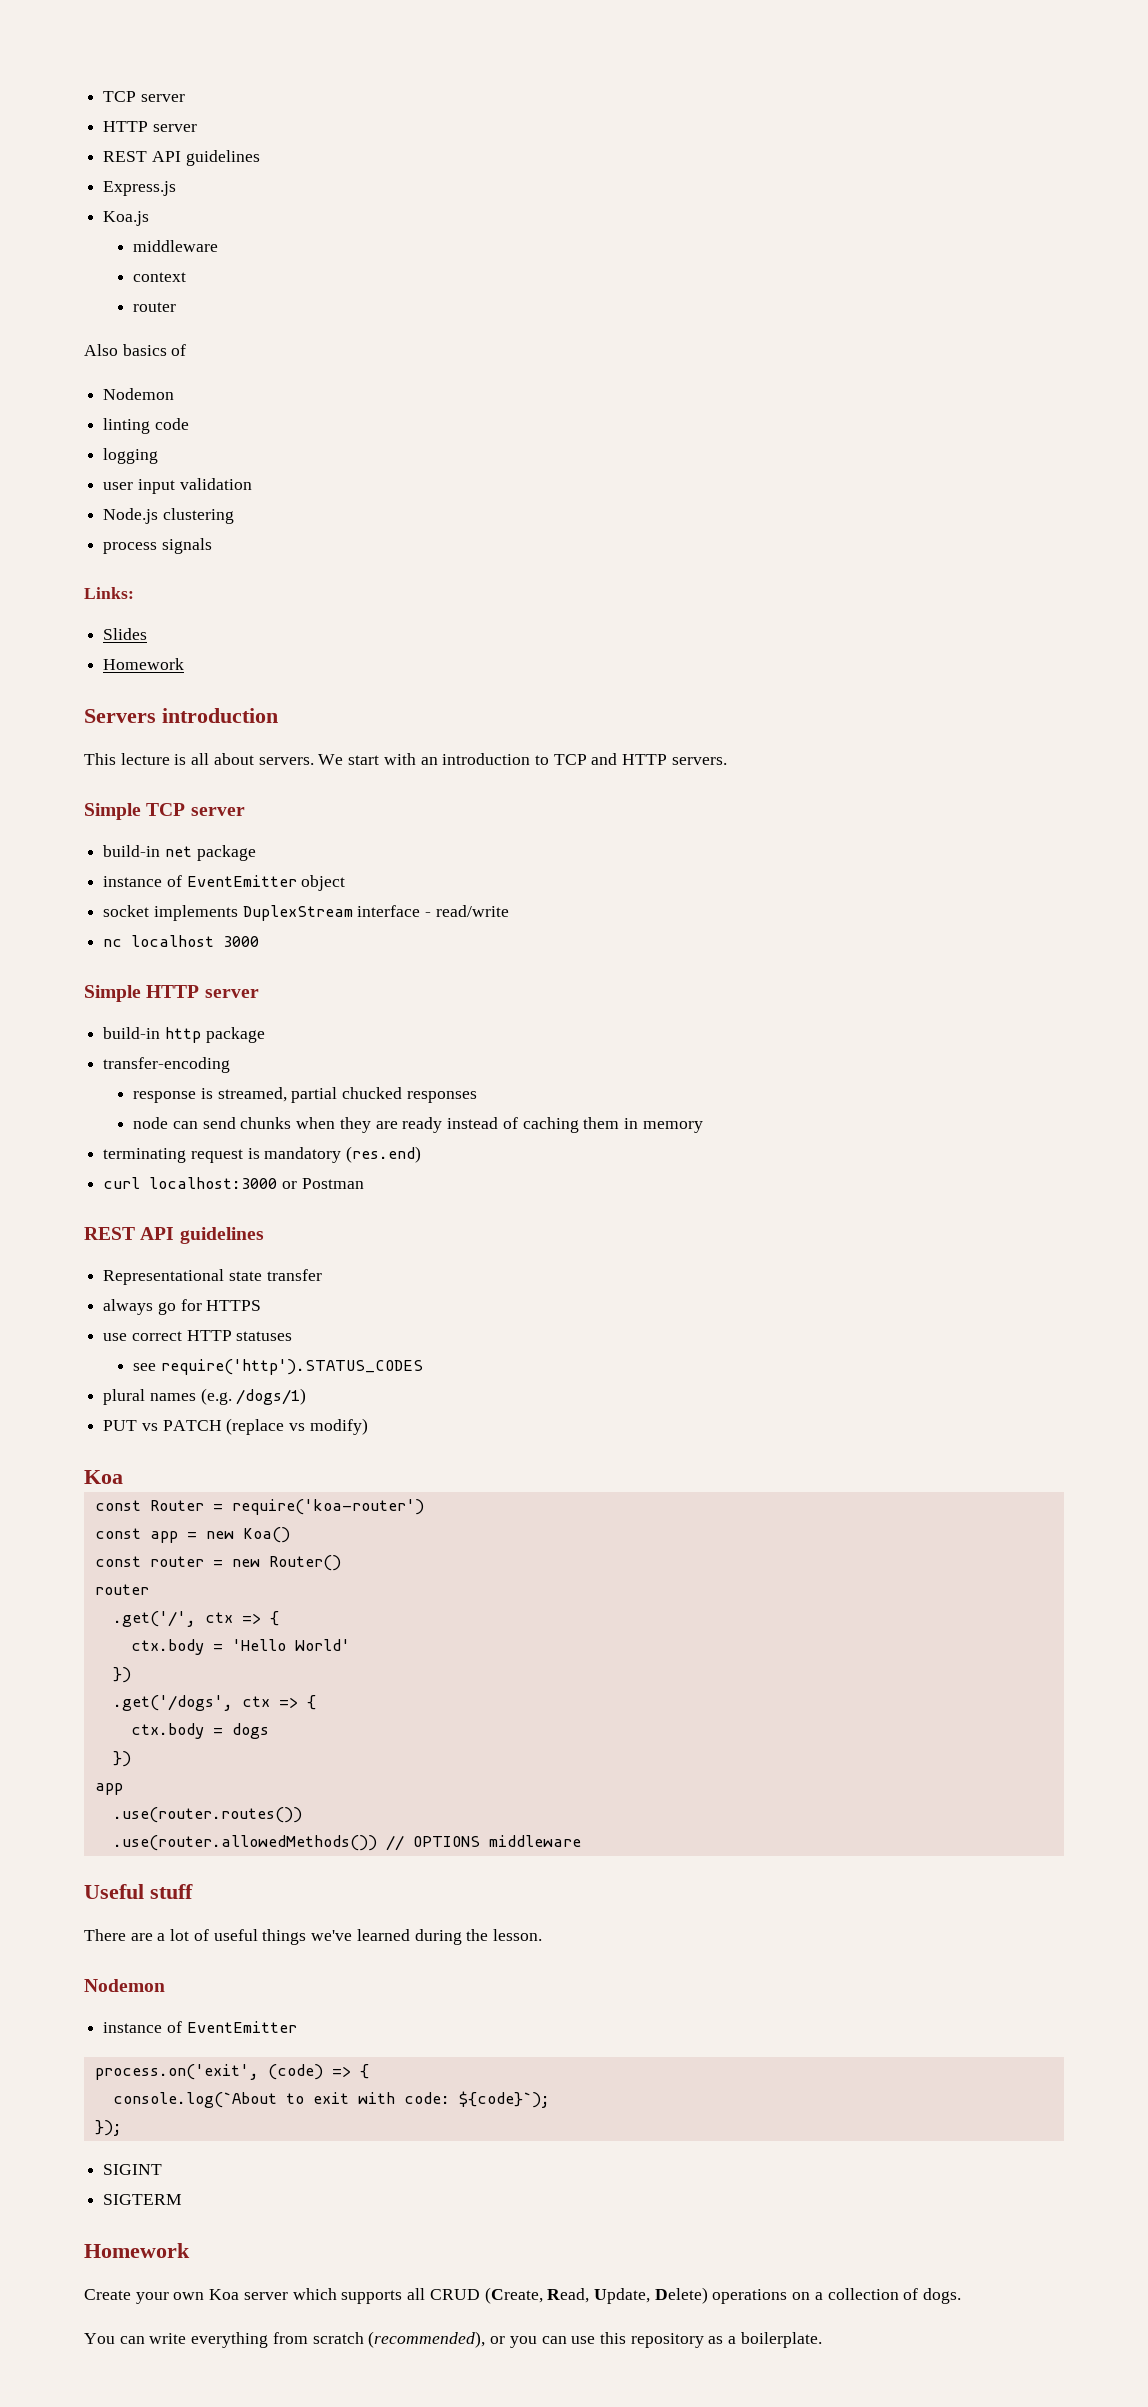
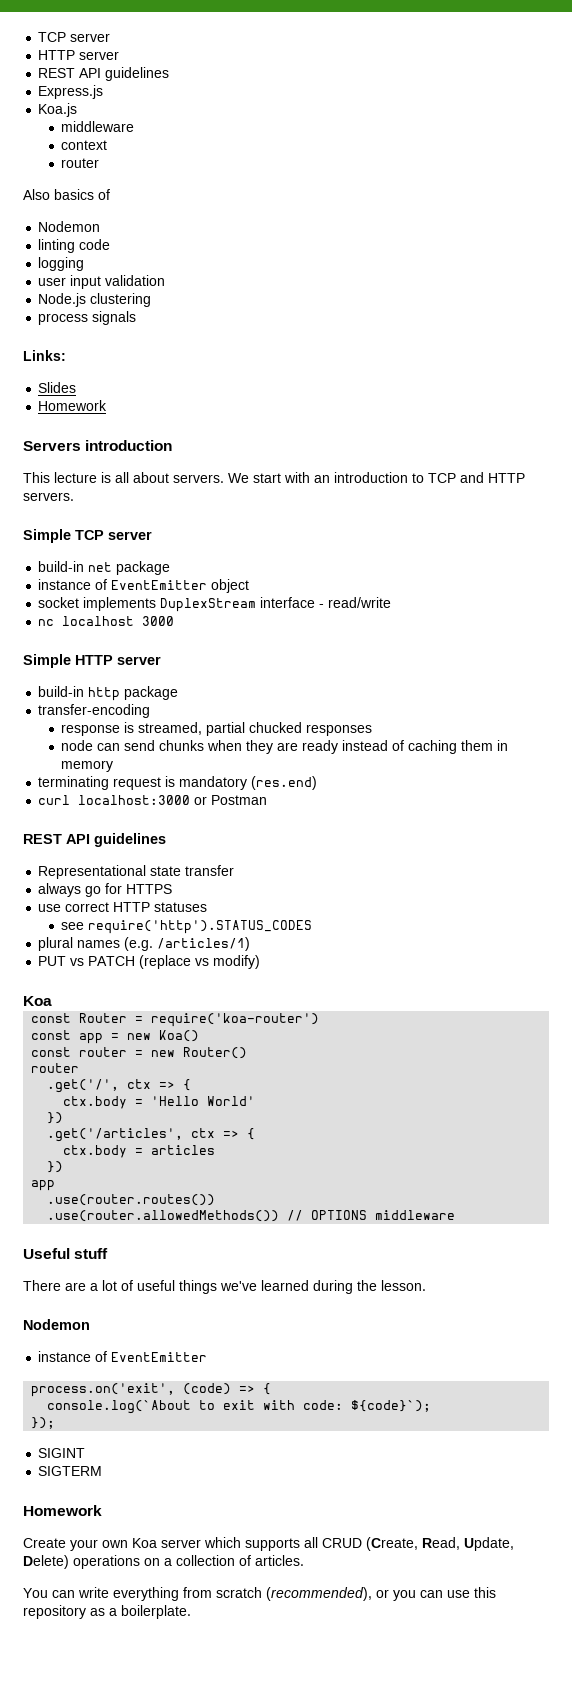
[236,1388,307,1405] /dogs/1) -> [157,937,251,951] /articles/1)
[112,1695,316,1711] [130,1723,269,1739] .get('/dogs', ctx => { // ctx.body = dogs -> [47,1128,256,1142] [63,1145,216,1158] .get('/articles', ctx => { // ctx.body = articles
[923,2288,962,2304] dogs. -> [255,1555,304,1566] articles.

